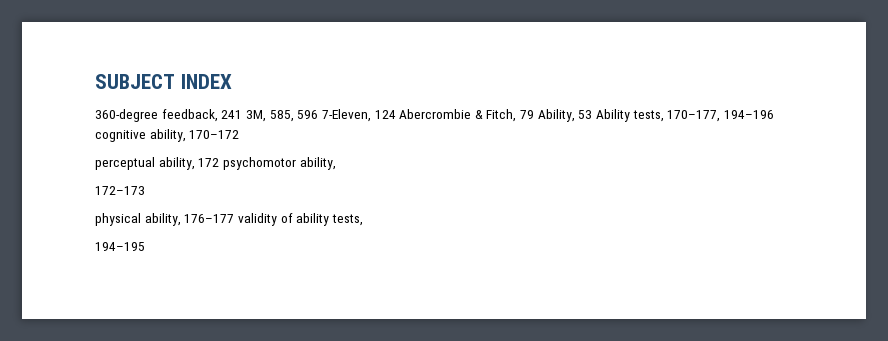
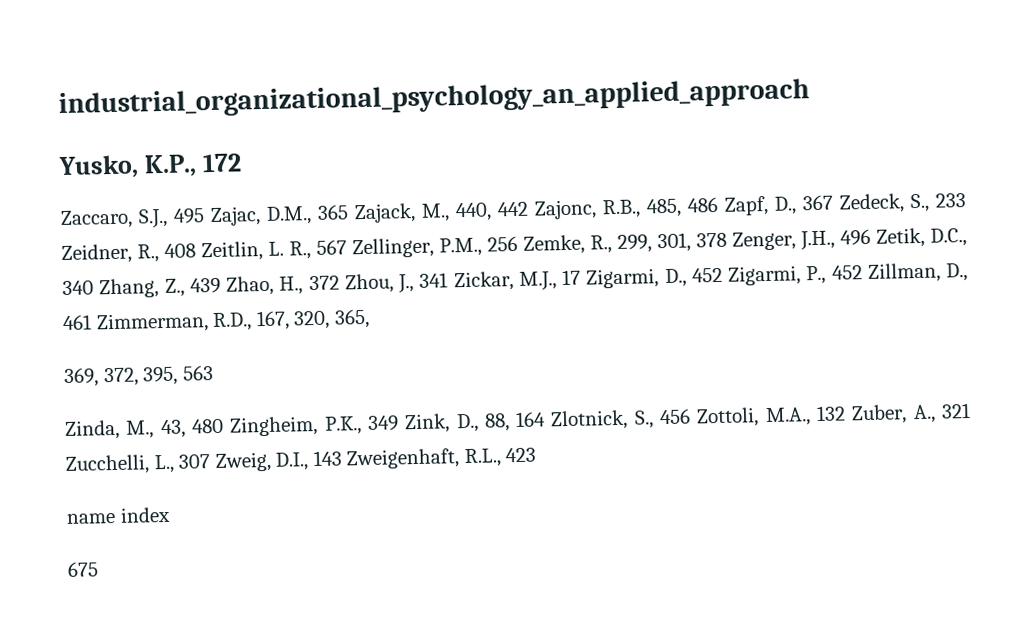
[95,74,232,89] [95,109,774,122] [95,129,240,142] [95,157,336,170] [95,186,145,195] [95,213,363,226] [95,242,145,251] SUBJECT INDEX // 360-degree feedback, 241 3M, 585, 596 7-Eleven, 124 Abercrombie & Fitch, 79 Ability, 53 Ability tests, 170–177, 194–196 cognitive ability, 170–172 // perceptual ability, 172 psychomotor ability, // 172–173 // physical ability, 176–177 validity of ability tests, // 194–195 -> [58,78,810,120] [58,153,243,180] [60,193,966,230] [61,227,967,265] [62,262,968,299] [62,308,370,334] [63,365,214,387] [65,402,971,440] [65,447,537,475] [66,506,171,524] [67,561,99,577] industrial_organizational_psychology_an_applied_approach // Yusko, K.P., 172 // Zaccaro, S.J., 495 Zajac, D.M., 365 Zajack, M., 440, 442 Zajonc, R.B., 485, 486 Zapf, D., 367 Zedeck, S., 233 Zeidner, R., 408 Zeitlin, L. R., 567 Zellinger, P.M., 256 Zemke, R., 299, 301, 378 Zenger, J.H., 496 Zetik, D.C., 340 Zhang, Z., 439 Zhao, H., 372 Zhou, J., 341 Zickar, M.J., 17 Zigarmi, D., 452 Zigarmi, P., 452 Zillman, D., 461 Zimmerman, R.D., 167, 320, 365, // 369, 372, 395, 563 // Zinda, M., 43, 480 Zingheim, P.K., 349 Zink, D., 88, 164 Zlotnick, S., 456 Zottoli, M.A., 132 Zuber, A., 321 Zucchelli, L., 307 Zweig, D.I., 143 Zweigenhaft, R.L., 423 // name index // 675

